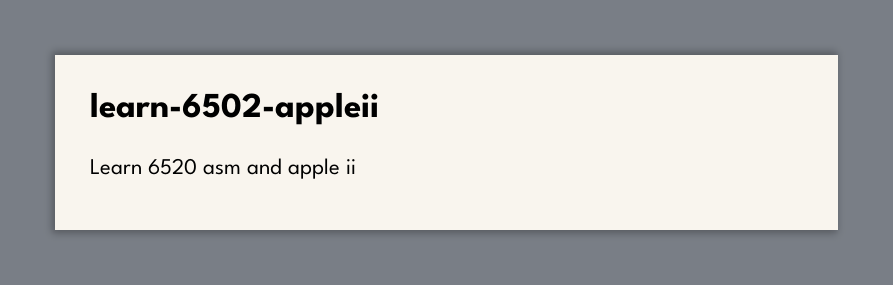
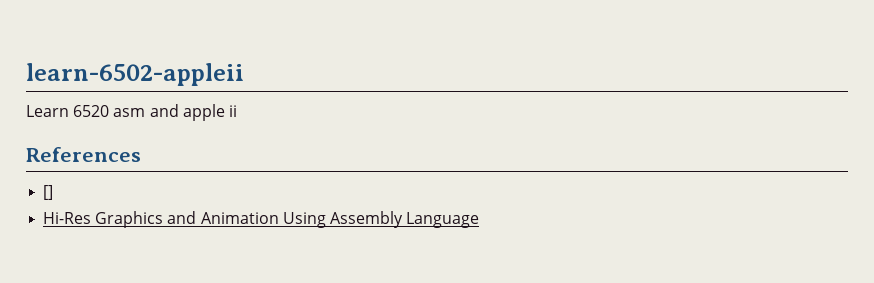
(357, 166) none -> [26,147,141,162] [43,185,54,200] [43,211,480,228] // References // [] // Hi-Res Graphics and Animation Using Assembly Language

